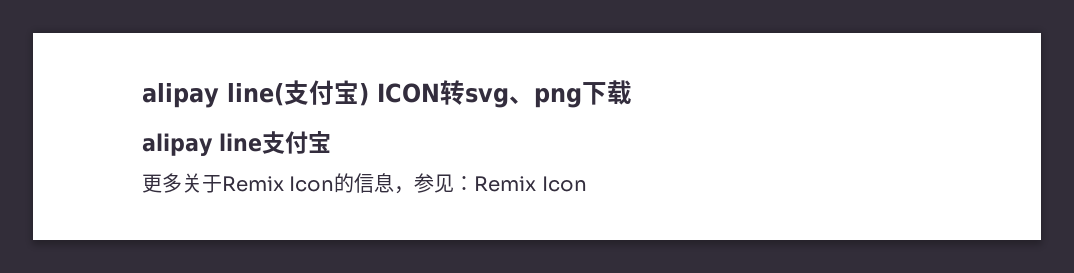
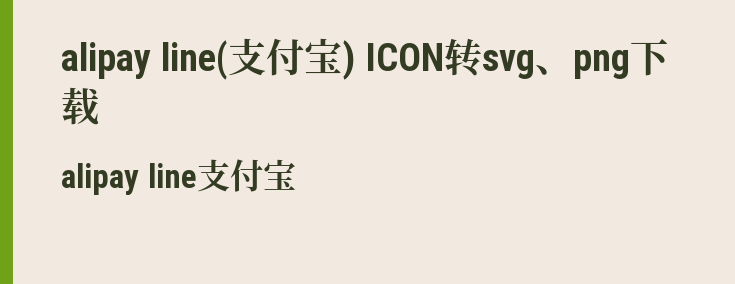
[142,173,587,194] // 更多关于Remix Icon的信息，参见：Remix Icon -> (296, 174) none

